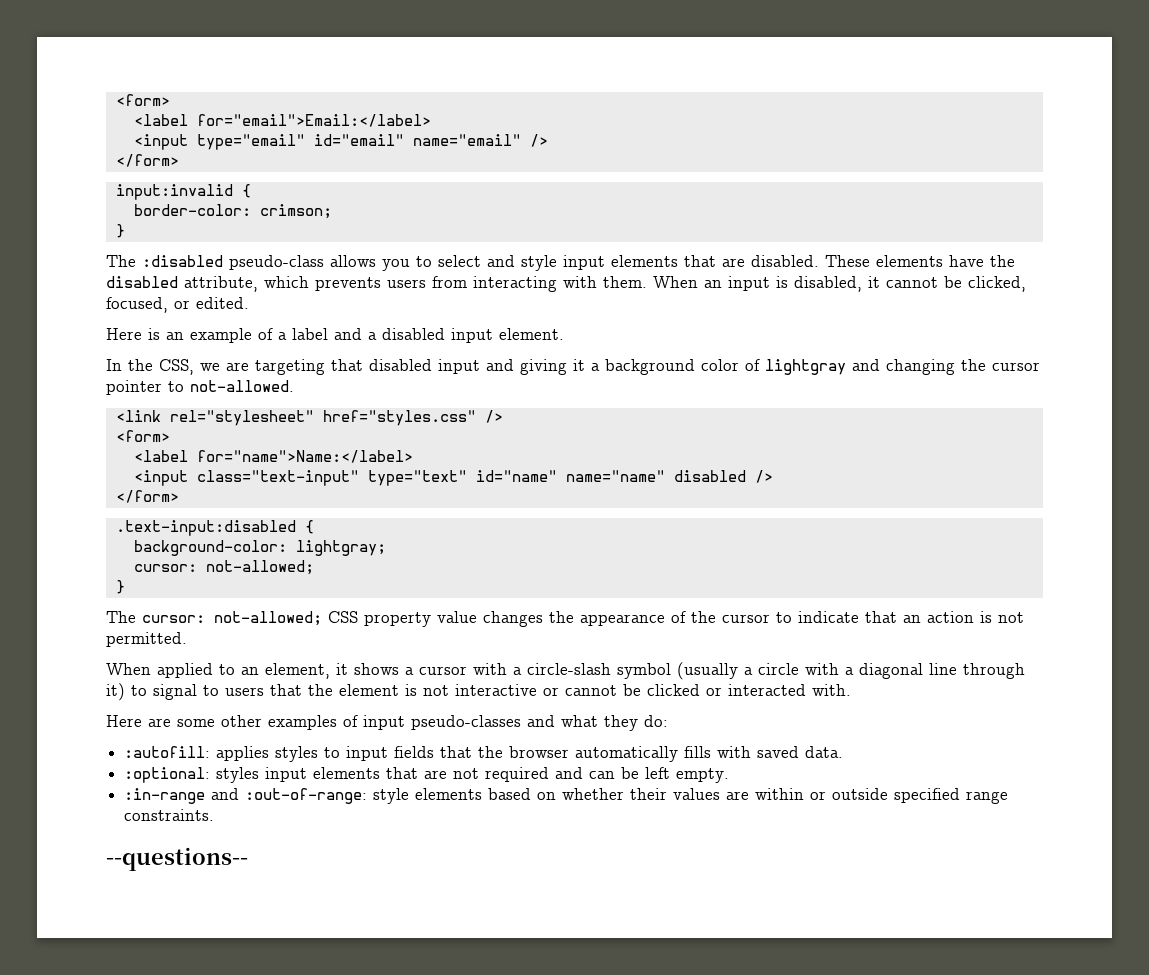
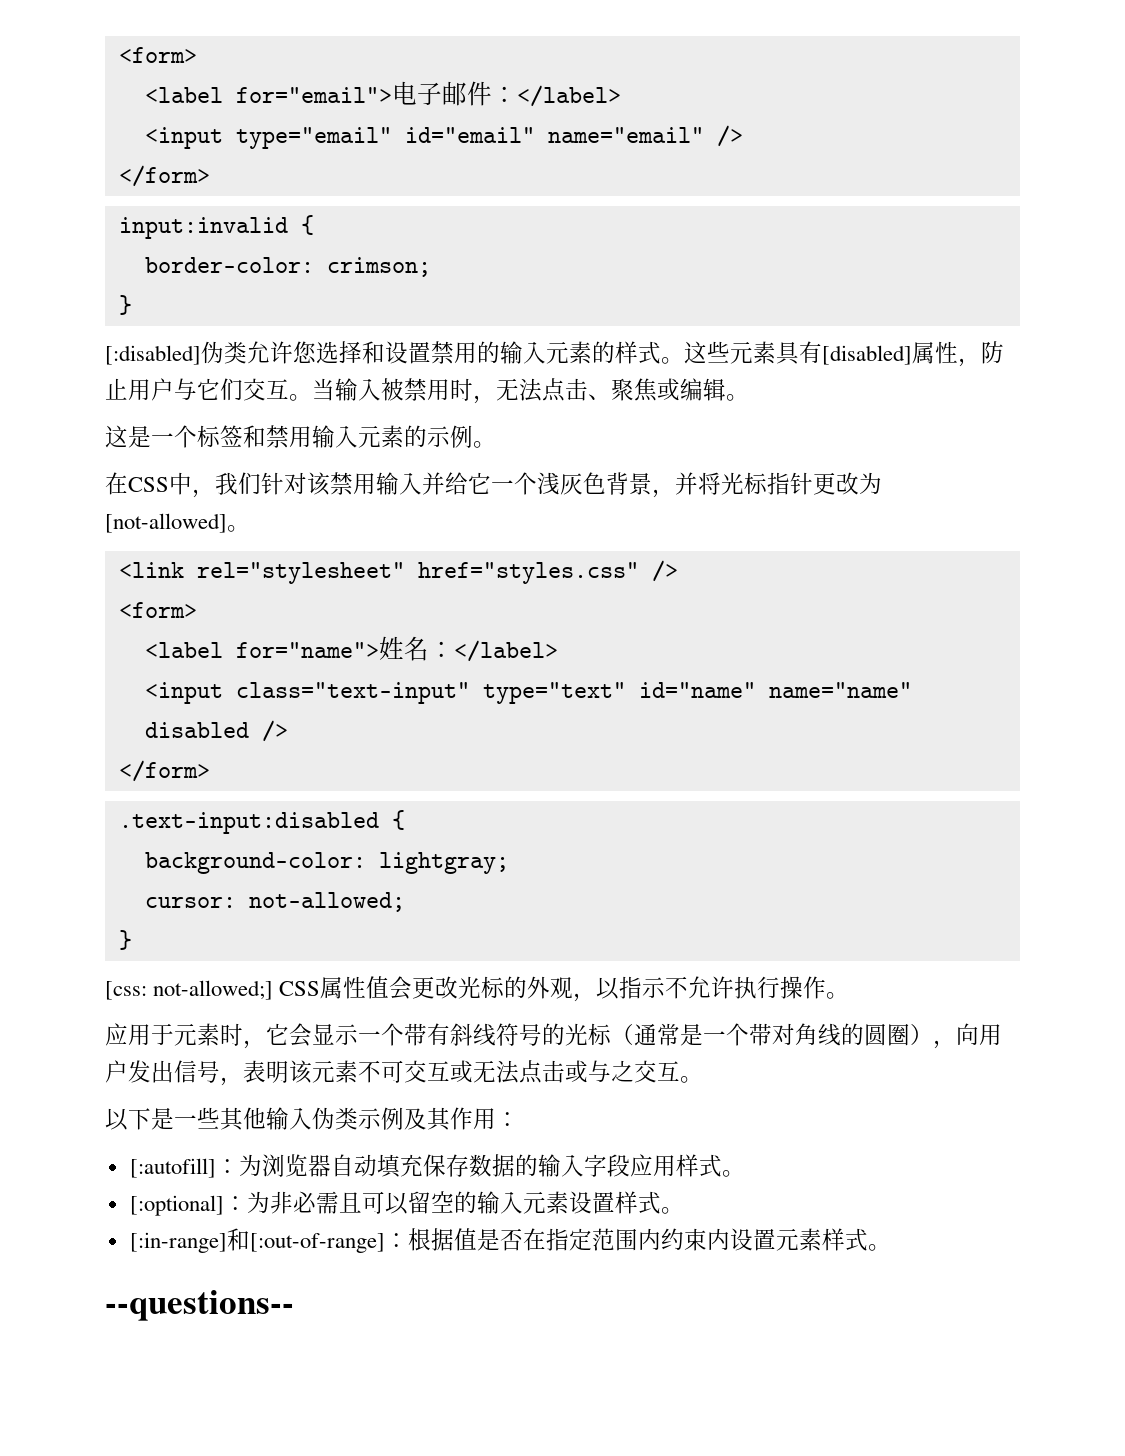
[115,94,170,106] [133,114,431,127] <form> // <label for="email">Email:</label> -> [118,47,197,63] [144,81,621,107] <form> // <label for="email">电子邮件：</label>
[106,255,1015,271] [106,276,1026,292] [106,297,249,313] [106,328,564,343] [106,359,1040,375] [106,380,294,395] The :disabled pseudo-class allows you to select and style input elements that are disabled. These elements have the disabled attribute, which prevents users from interacting with them. When an input is disabled, it cannot be clicked, focused, or edited. // Here is an example of a label and a disabled input element. // In the CSS, we are targeting that disabled input and giving it a background color of lightgray and changing the cursor pointer to not-allowed. -> [105,341,1004,367] [105,378,749,404] [105,425,496,448] [105,472,882,498] [105,513,250,533] [:disabled]伪类允许您选择和设置禁用的输入元素的样式。这些元素具有[disabled]属性，防止用户与它们交互。当输入被禁用时，无法点击、聚焦或编辑。 // 这是一个标签和禁用输入元素的示例。 // 在CSS中，我们针对该禁用输入并给它一个浅灰色背景，并将光标指针更改为[not-allowed]。
[196,450,413,463] for="name">Name:</label> -> [235,636,558,662] for="name">姓名：</label>
[106,611,1024,627] [106,632,187,647] [106,662,1025,680] [106,683,851,701] [106,715,668,731] [124,746,844,762] [124,767,730,783] [124,788,1009,804] [124,809,215,821] The cursor: not-allowed; CSS property value changes the appearance of the cursor to indicate that an action is not permitted. // When applied to an element, it shows a cursor with a circle-slash symbol (usually a circle with a diagonal line through it) to signal to users that the element is not interactive or cannot be clicked or interacted with. // Here are some other examples of input pseudo-classes and what they do: // :autofill: applies styles to input fields that the browser automatically fills with saved data. // :optional: styles input elements that are not required and can be left empty. // :in-range and :out-of-range: style elements based on whether their values are within or outside specified range constraints. -> [105,976,850,1002] [105,1023,1002,1049] [105,1060,703,1086] [105,1107,519,1131] [129,1154,745,1178] [129,1191,684,1216] [129,1228,891,1253] [css: not-allowed;] CSS属性值会更改光标的外观，以指示不允许执行操作。 // 应用于元素时，它会显示一个带有斜线符号的光标（通常是一个带对角线的圆圈），向用户发出信号，表明该元素不可交互或无法点击或与之交互。 // 以下是一些其他输入伪类示例及其作用： // [:autofill]：为浏览器自动填充保存数据的输入字段应用样式。 // [:optional]：为非必需且可以留空的输入元素设置样式。 // [:in-range]和[:out-of-range]：根据值是否在指定范围内约束内设置元素样式。

